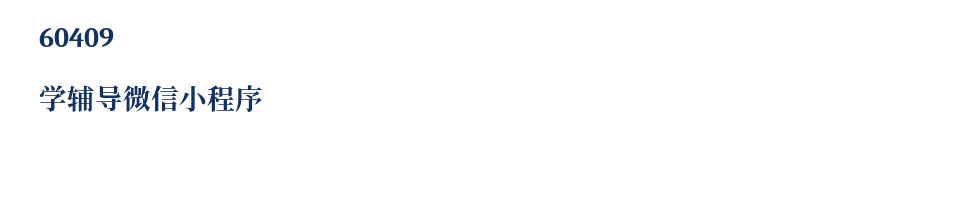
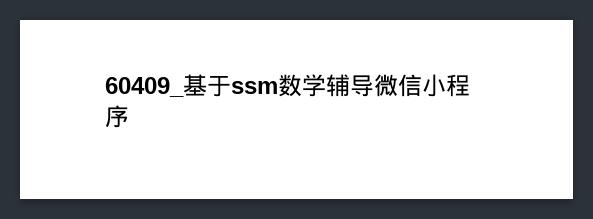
[39,27,114,47] 60409 // -> [105,74,302,97] 60409_基于ssm数

